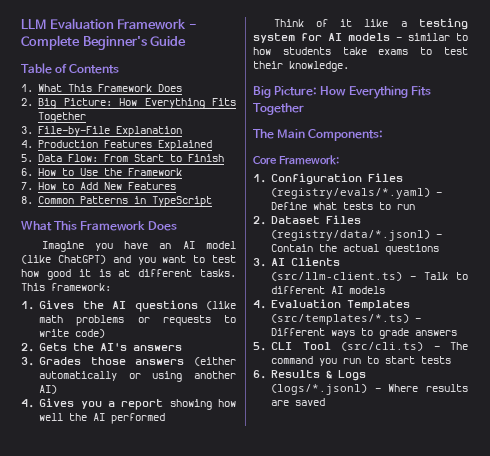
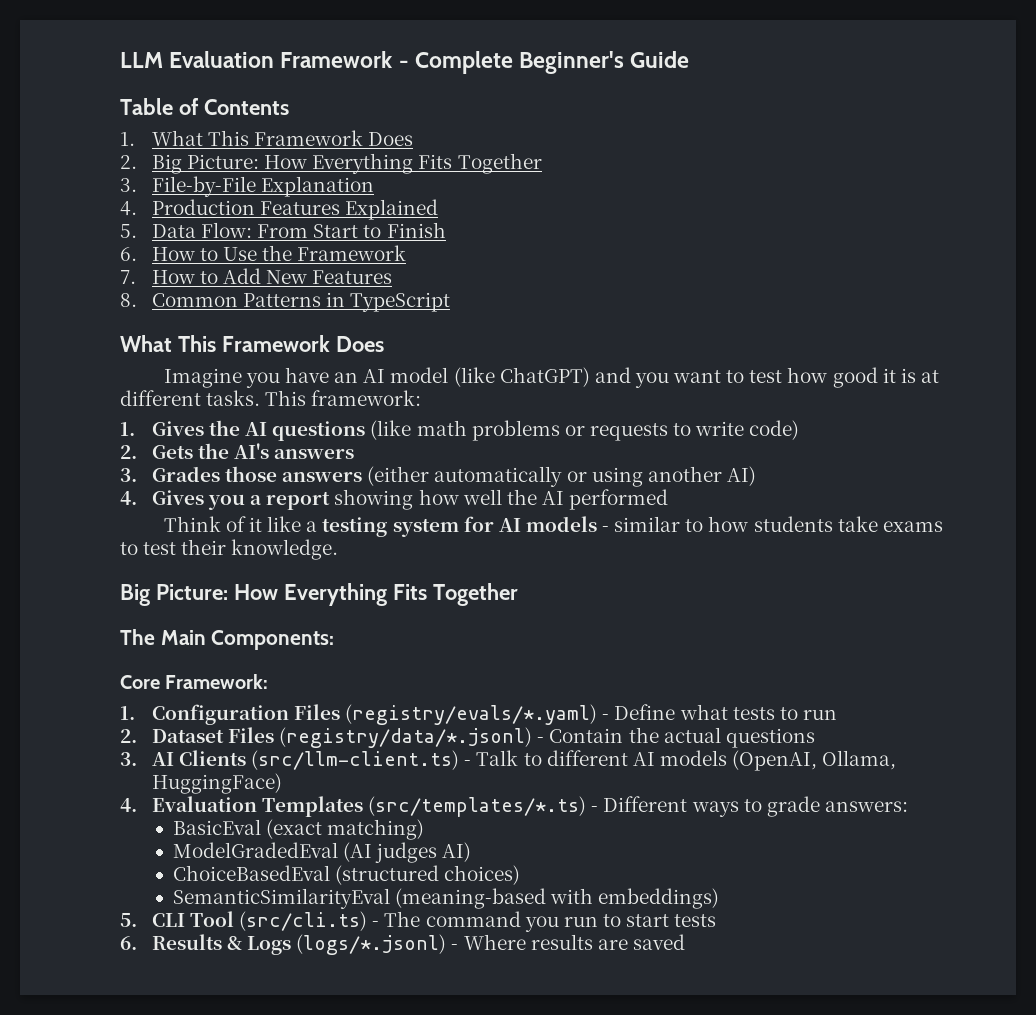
(386, 290) none -> [732,750,897,771] [151,773,282,794] (OpenAI, Ollama, HuggingFace)
[415,330,458,336] answers -> [824,801,908,812] [172,819,425,840] [172,842,472,863] [172,865,521,885] [172,888,720,909] answers: // BasicEval (exact matching) // ModelGradedEval (AI judges AI) // ChoiceBasedEval (structured choices) // SemanticSimilarityEval (meaning-based with embeddings)

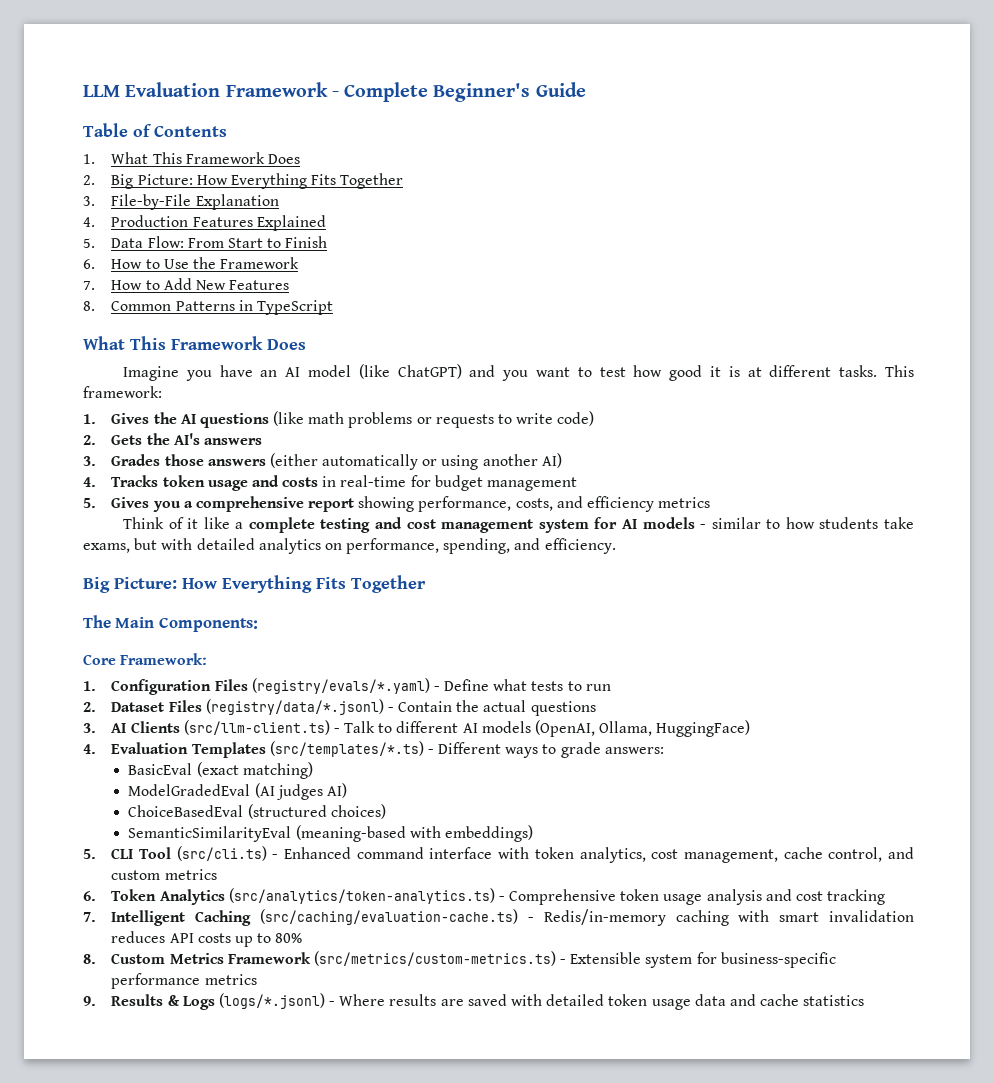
(137, 498) none -> [111,475,578,491] [83,498,96,508] Tracks token usage and costs in real-time for budget management // 5.
(263, 500) none -> [195,496,304,512] comprehensive
[418,489,669,510] how well the AI performed -> [418,496,711,512] performance, costs, and efficiency metrics
[322,517,388,537] testing -> [248,517,534,533] complete testing and cost management
[882,521,943,532] [120,539,339,560] exams to test their knowledge. -> [83,538,616,554] exams, but with detailed analytics on performance, spending, and efficiency.
[384,911,717,932] [120,936,137,950] The command you run to start tests // 6. -> [284,847,914,863] [111,869,217,880] [83,888,886,905] [83,909,915,926] [111,931,303,947] [83,951,836,968] [111,973,257,989] [83,996,96,1006] Enhanced command interface with token analytics, cost management, cache control, and custom metrics // 6. Token Analytics (src/analytics/token-analytics.ts) - Comprehensive token usage analysis and cost tracking // 7. Intelligent Caching (src/caching/evaluation-cache.ts) - Redis/in-memory caching with smart invalidation reduces API costs up to 80% // 8. Custom Metrics Framework (src/metrics/custom-metrics.ts) - Extensible system for business-specific performance metrics // 9.
(685, 942) none -> [511,994,865,1010] with detailed token usage data and cache statistics

